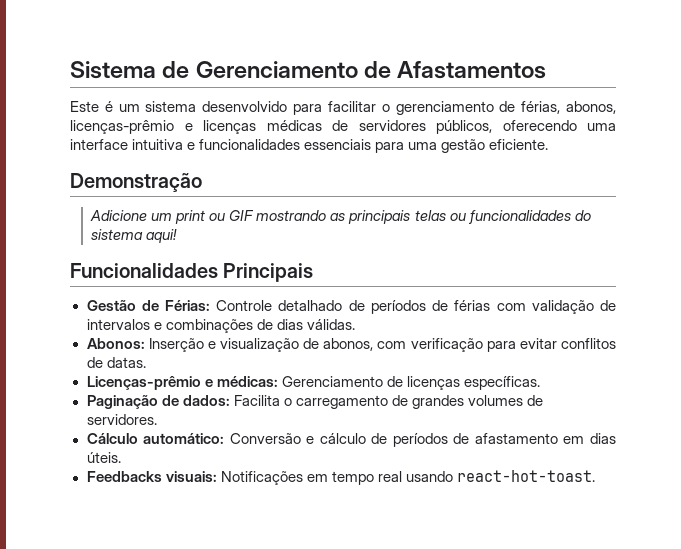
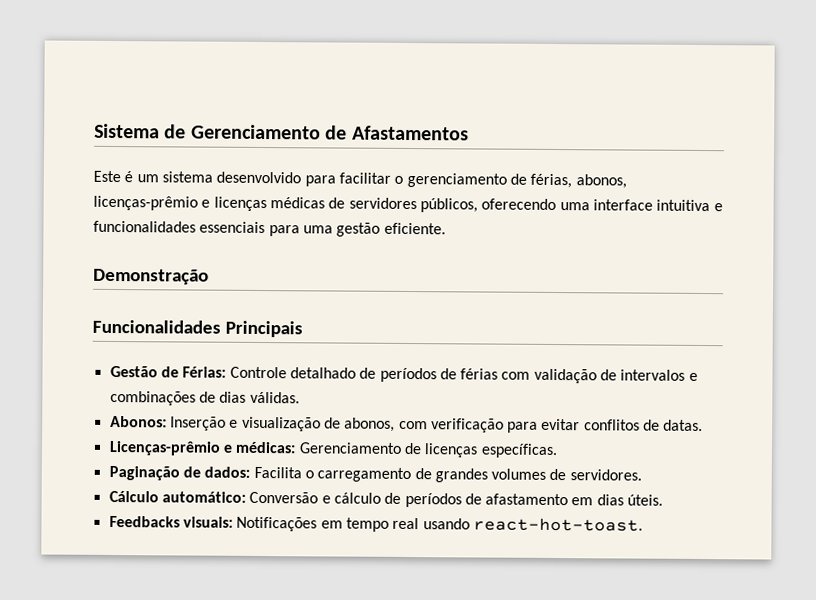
[90,210,591,224] [91,229,178,243] // Adicione um print ou GIF mostrando as principais telas ou funcionalidades do sistema aqui! -> (209, 276) none

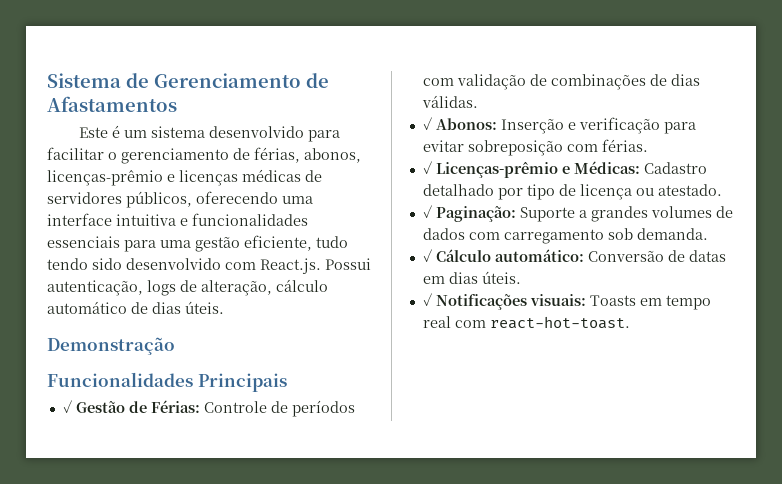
[383,222,446,235] eficiente. -> [244,235,348,251] [47,258,371,274] [47,279,328,296] [47,301,224,314] eficiente, tudo tendo sido desenvolvido com React.js. Possui autenticação, logs de alteração, cálculo automático de dias úteis.
(303, 329) none -> [62,400,72,413] ✓
[289,367,499,383] detalhado de períodos de férias -> [270,400,355,417] de períodos
[620,369,698,381] intervalos e -> (547, 80) none
(300, 397) none -> [422,117,432,130] ✓
[241,416,704,433] [108,440,558,459] [108,465,642,483] [108,490,569,508] visualização de abonos, com verificação para evitar conflitos de datas. // Licenças-prêmio e médicas: Gerenciamento de licenças específicas. // Paginação de dados: Facilita o carregamento de grandes volumes de servidores. // Cálculo automático: Conversão e cálculo de períodos de afastamento -> [578,117,696,134] [422,139,648,156] [422,161,707,178] [422,184,722,200] [422,205,733,222] [422,228,708,244] [422,249,726,262] verificação para evitar sobreposição com férias. // ✓ Licenças-prêmio e Médicas: Cadastro detalhado por tipo de licença ou atestado. // ✓ Paginação: Suporte a grandes volumes de dados com carregamento sob demanda. // ✓ Cálculo automático: Conversão de datas
[108,515,318,532] Feedbacks visuais: Notificações -> [422,293,636,310] ✓ Notificações visuais: Toasts
[422,518,470,530] usando -> [454,320,486,328] com

